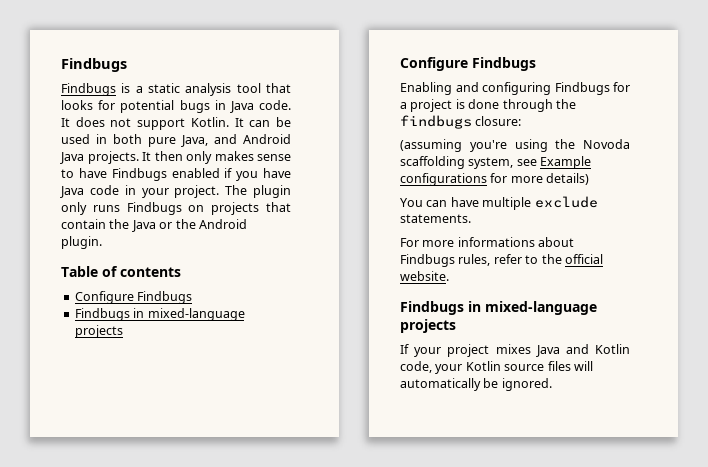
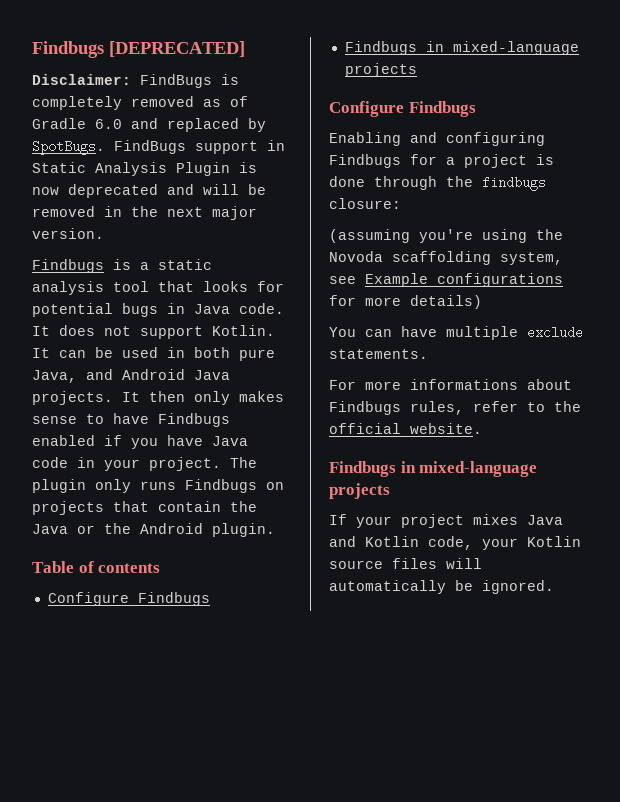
[61,58,127,72] Findbugs -> [32,41,245,58] [32,74,239,88] [32,96,248,110] [32,118,266,132] [32,140,285,155] [32,162,257,176] [32,184,266,198] [32,206,257,220] [32,228,104,239] Findbugs [DEPRECATED] // Disclaimer: FindBugs is completely removed as of Gradle 6.0 and replaced by SpotBugs. FindBugs support in Static Analysis Plugin is now deprecated and will be removed in the next major version.

